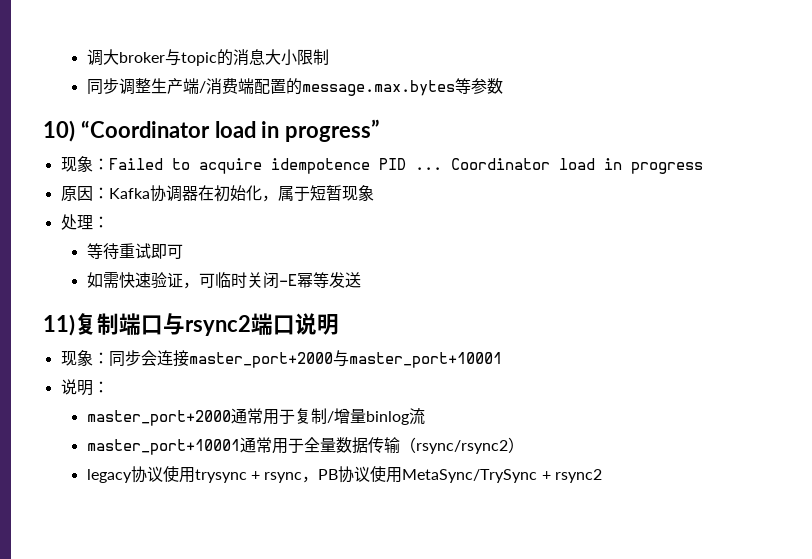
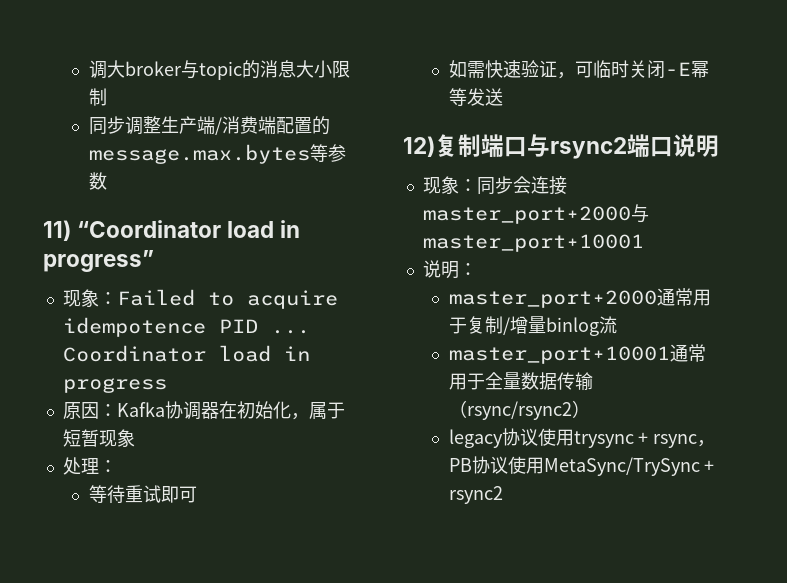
[43,120,75,142] 10) -> [43,220,71,241] 11)
[43,314,75,336] 11) -> [403,136,435,157] 12)

